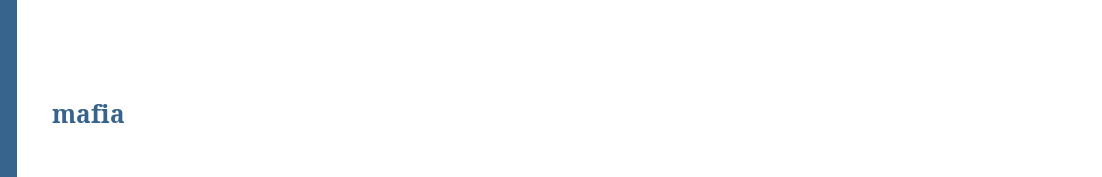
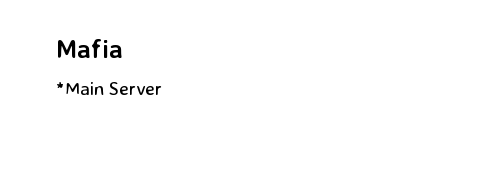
[52,104,125,123] mafia -> [56,39,123,58] [56,82,163,95] Mafia // *Main Server

